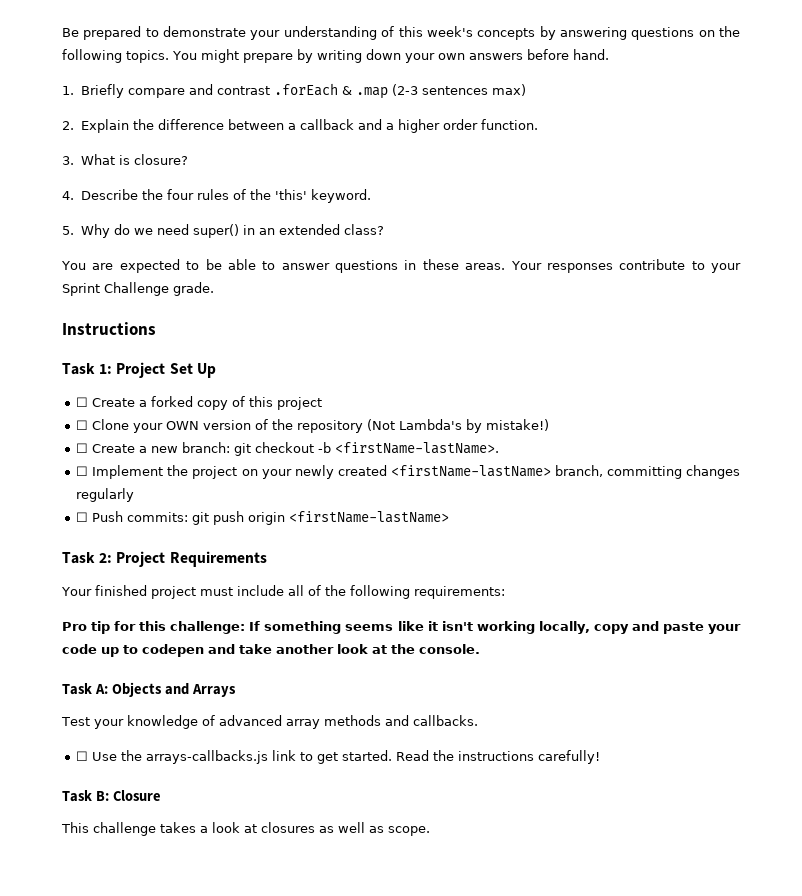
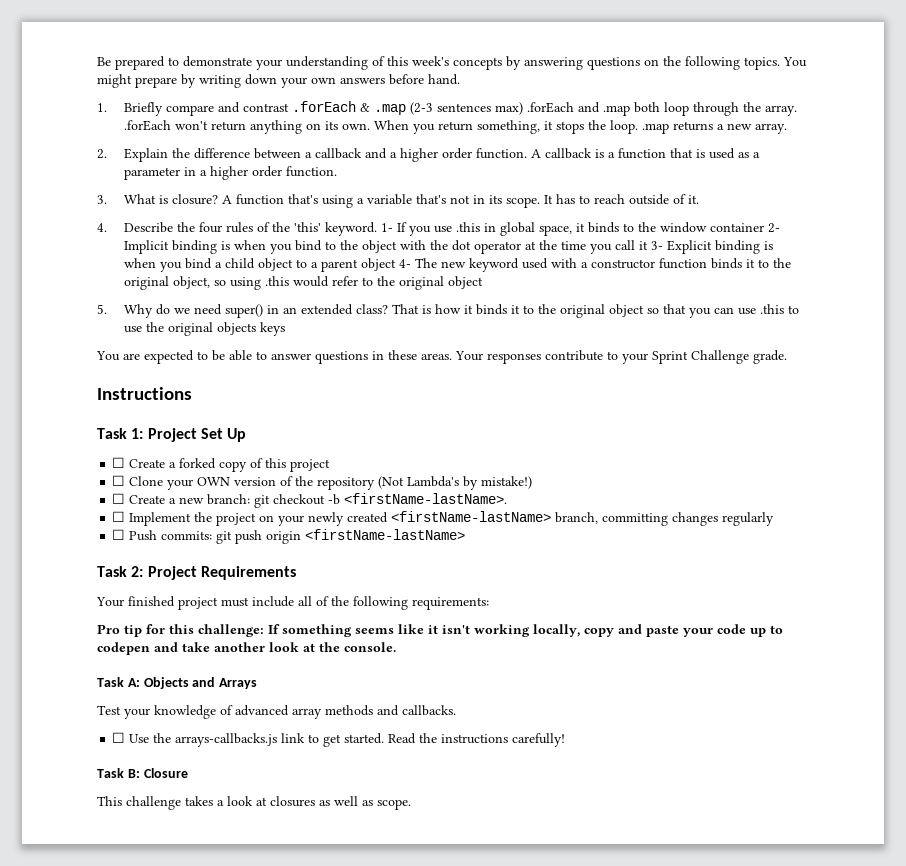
(526, 90) none -> [527,102,798,116] [124,120,788,134] .forEach and .map both loop through the array. .forEach won't return anything on its own. When you return something, it stops the loop. .map returns a new array.
[62,154,188,165] // 3. What is closure? -> [531,148,761,159] [124,166,338,180] [97,194,700,208] A callback is a function that is used as a parameter in a higher order function. // 3. What is closure? A function that's using a variable that's not in its scope. It has to reach outside of it.
(371, 196) none -> [381,222,781,236] [124,240,774,254] [124,258,792,272] [124,276,484,290] 1- If you use .this in global space, it binds to the window container 2- Implicit binding is when you bind to the object with the dot operator at the time you call it 3- Explicit binding is when you bind a child object to a parent object 4- The new keyword used with a constructor function binds it to the original object, so using .this would refer to the original object
(384, 229) none -> [392,304,800,318] [124,322,286,336] That is how it binds it to the original object so that you can use .this to use the original objects keys

